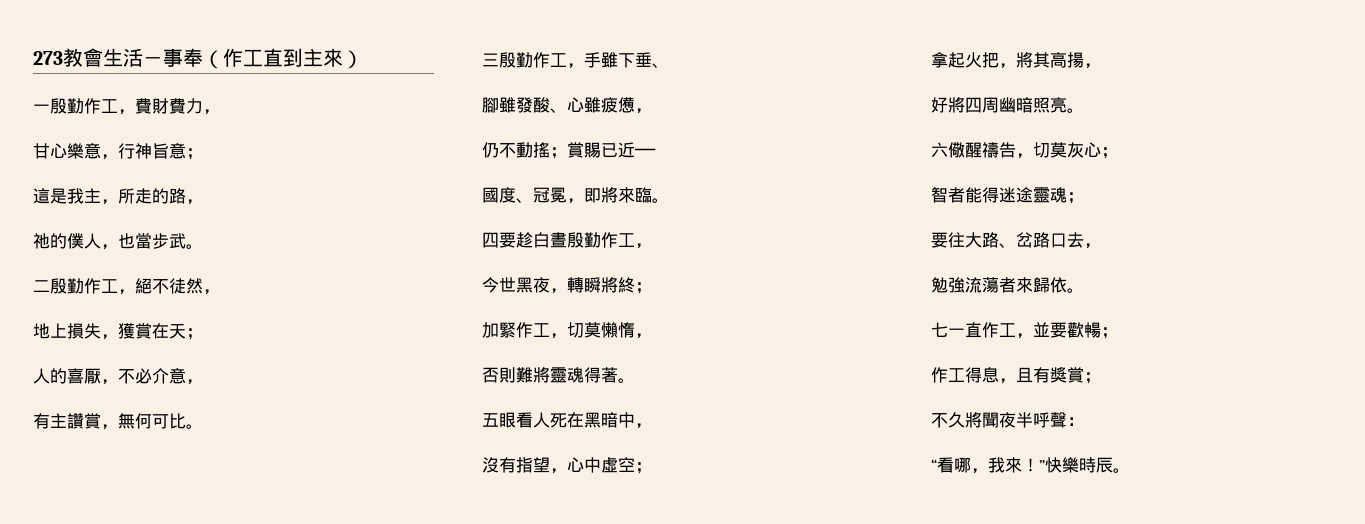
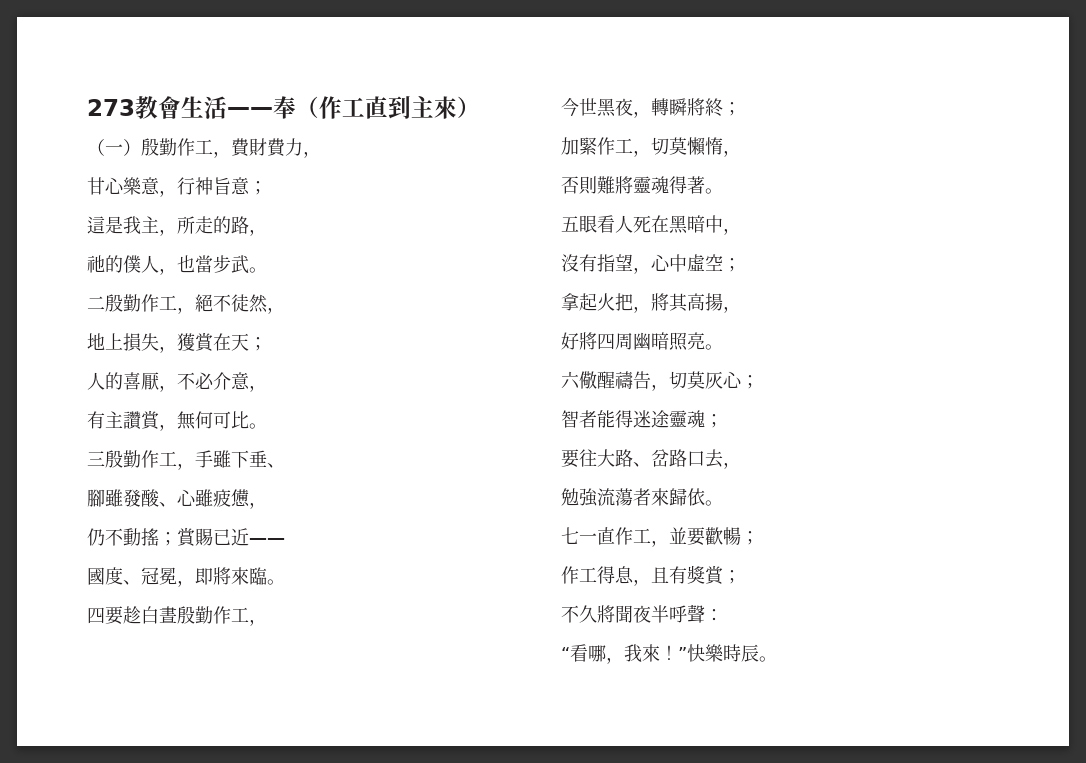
[143,48,183,67] －事 -> [227,107,273,116] ——
[33,104,50,112] 一 -> [87,139,141,156] （一）
[634,148,656,156] ── -> [249,538,285,544] ——

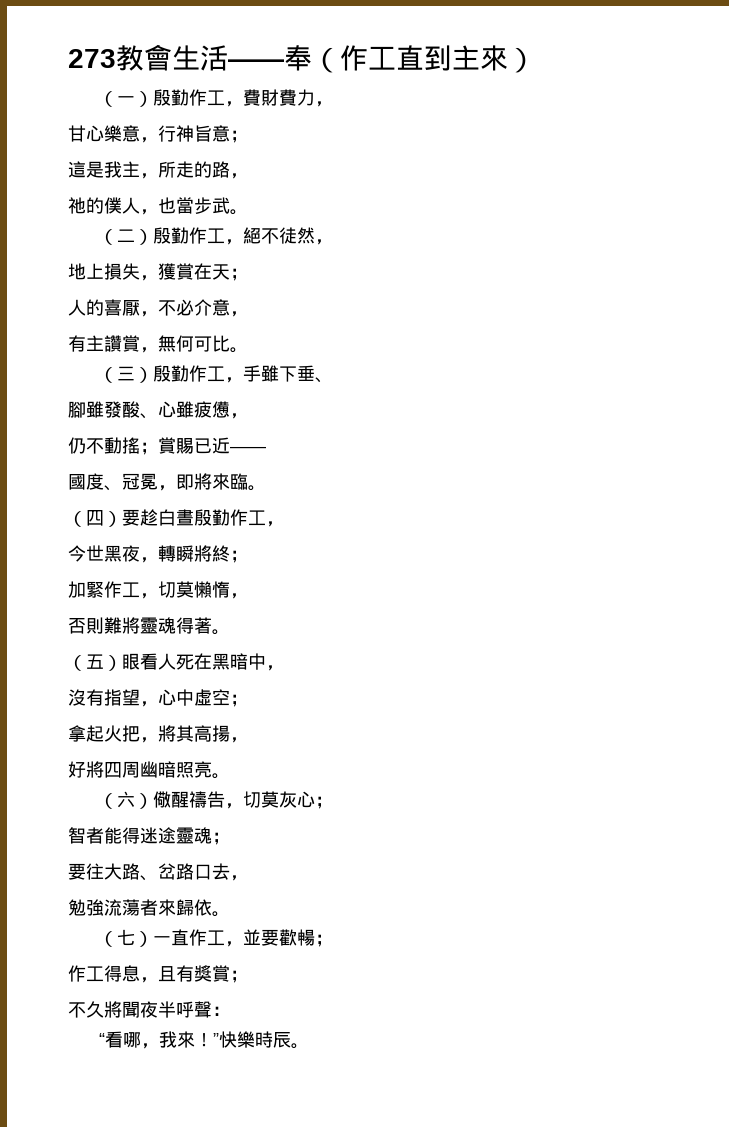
[87,296,105,310] 二 -> [98,229,153,245] （二）
[87,451,105,466] 三 -> [98,366,153,383] （三）
[87,607,105,624] 四 -> [68,510,122,527] （四）
[561,216,579,232] 五 -> [68,654,122,671] （五）
[561,371,580,389] 六 -> [98,791,153,809] （六）
[561,527,579,544] 七 -> [98,929,153,947] （七）

